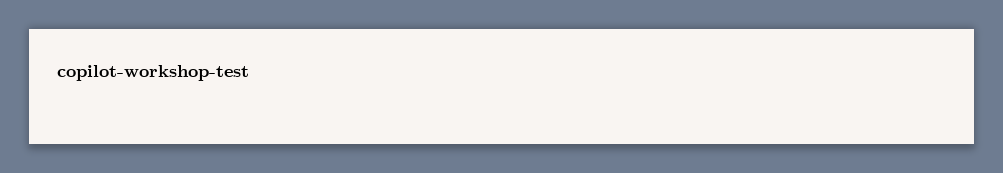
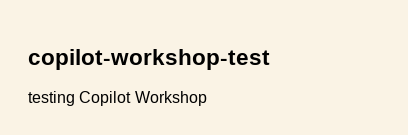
(249, 73) none -> [28,91,207,106] // testing Copilot Workshop

